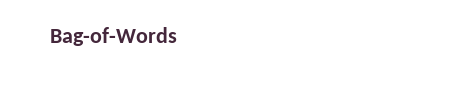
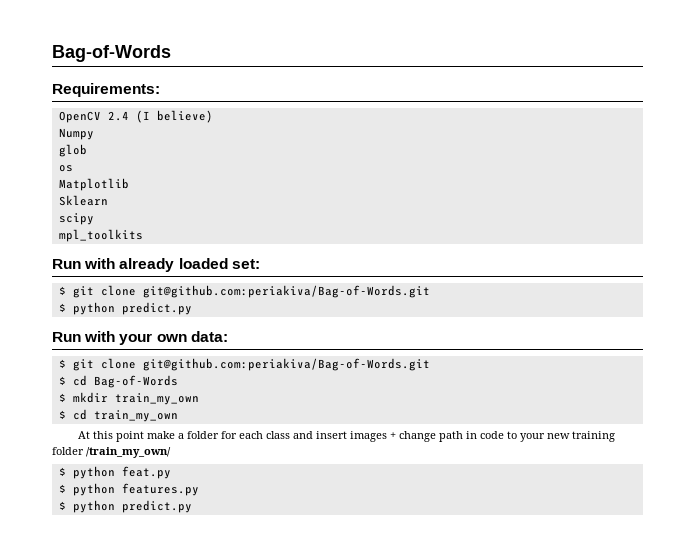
[50,27,177,46] Bag-of-Words -> [52,45,171,62] [52,83,160,97] [58,110,213,123] [58,128,94,140] [58,144,87,157] [58,165,73,172] [58,178,129,191] [58,195,108,206] [58,213,94,225] [58,229,143,242] [52,258,260,272] [58,285,430,298] [58,302,192,315] [52,331,228,345] [58,358,430,371] [58,375,178,388] [58,392,199,405] [58,409,178,422] [77,431,615,442] [52,447,171,458] [58,466,171,479] [58,483,199,496] [58,500,192,513] Bag-of-Words // Requirements: // OpenCV 2.4 (I believe) // Numpy // glob // os // Matplotlib // Sklearn // scipy // mpl_toolkits // Run with already loaded set: // $ git clone git@github.com:periakiva/Bag-of-Words.git // $ python predict.py // Run with your own data: // $ git clone git@github.com:periakiva/Bag-of-Words.git // $ cd Bag-of-Words // $ mkdir train_my_own // $ cd train_my_own // At this point make a folder for each class and insert images + change path in code to your new training folder /train_my_own/ // $ python feat.py // $ python features.py // $ python predict.py

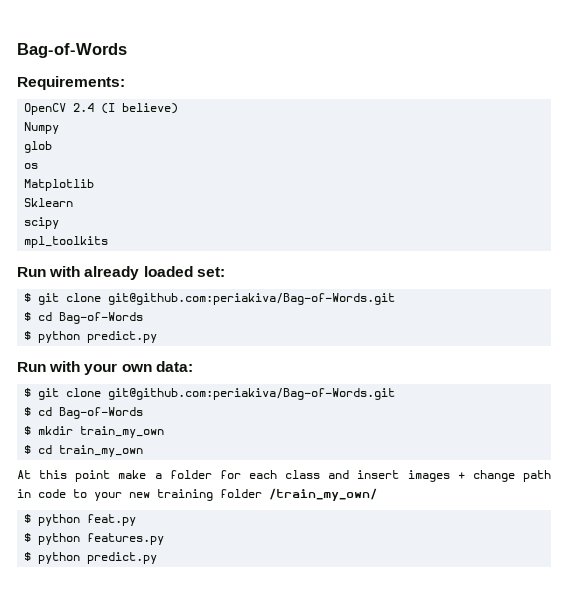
(430, 291) none -> [24,312,144,324] // $ cd Bag-of-Words

